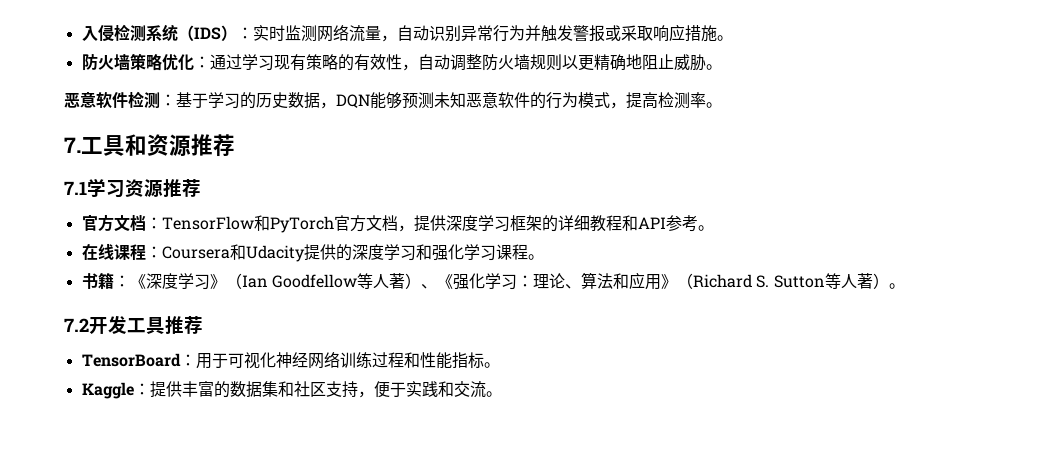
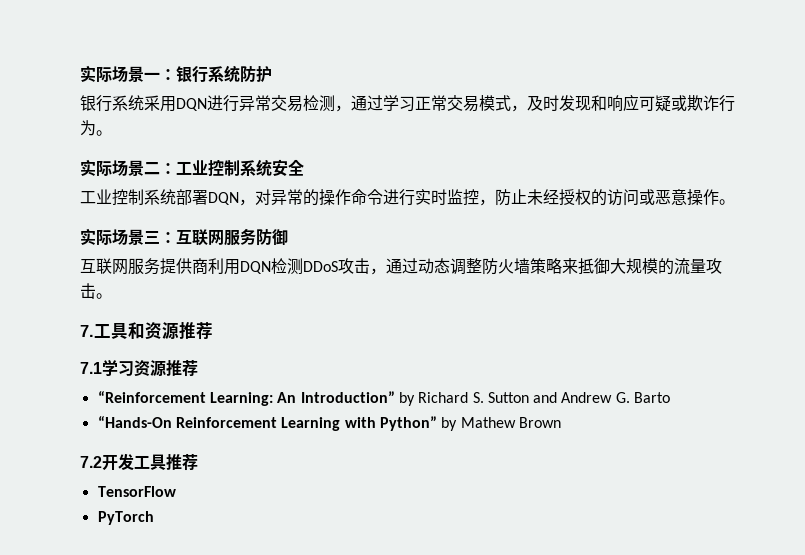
[81,24,733,42] [81,53,722,71] [64,91,706,109] 入侵检测系统（IDS）：实时监测网络流量，自动识别异常行为并触发警报或采取响应措施。 // 防火墙策略优化：通过学习现有策略的有效性，自动调整防火墙规则以更精确地阻止威胁。 // 恶意软件检测：基于学习的历史数据，DQN能够预测未知恶意软件的行为模式，提高检测率 -> [80,65,272,83] [80,94,735,112] [80,120,112,136] [80,159,304,177] [80,189,735,206] [80,228,288,246] [80,258,722,275] [80,283,96,299] 实际场景一：银行系统防护 // 银行系统采用DQN进行异常交易检测，通过学习正常交易模式，及时发现和响应可疑或欺诈行为。 // 实际场景二：工业控制系统安全 // 工业控制系统部署DQN，对异常的操作命令进行实时监控，防止未经授权的访问或恶意操作。 // 实际场景三：互联网服务防御 // 互联网服务提供商利用DQN检测DDoS攻击，通过动态调整防火墙策略来抵御大规模的流量攻击
[81,214,714,233] [81,243,544,262] [81,272,905,290] [64,315,203,335] [81,351,500,369] [81,381,502,399] 官方文档：TensorFlow和PyTorch官方文档，提供深度学习框架的详细教程和API参考。 // 在线课程：Coursera和Udacity提供的深度学习和强化学习课程。 // 书籍：《深度学习》（Ian Goodfellow等人著）、《强化学习：理论、算法和应用》（Richard S. Sutton等人著）。 // 7.2开发工具推荐 // TensorBoard：用于可视化神经网络训练过程和性能指标。 // Kaggle：提供丰富的数据集和社区支持，便于实践和交流。 -> [97,391,671,406] [97,416,561,431] [80,453,198,471] [97,486,176,497] [97,511,154,525] “Reinforcement Learning: An Introduction” by Richard S. Sutton and Andrew G. Barto // “Hands-On Reinforcement Learning with Python” by Mathew Brown // 7.2开发工具推荐 // TensorFlow // PyTorch

